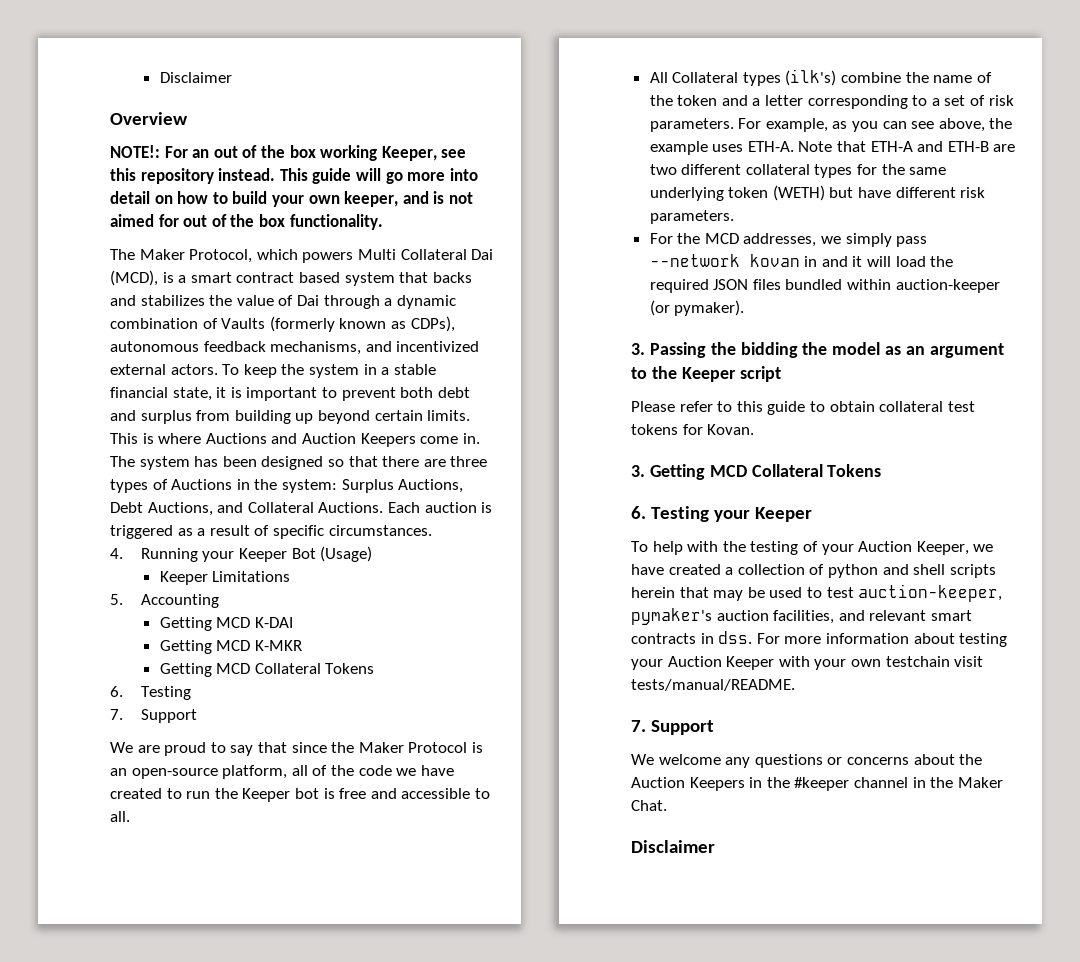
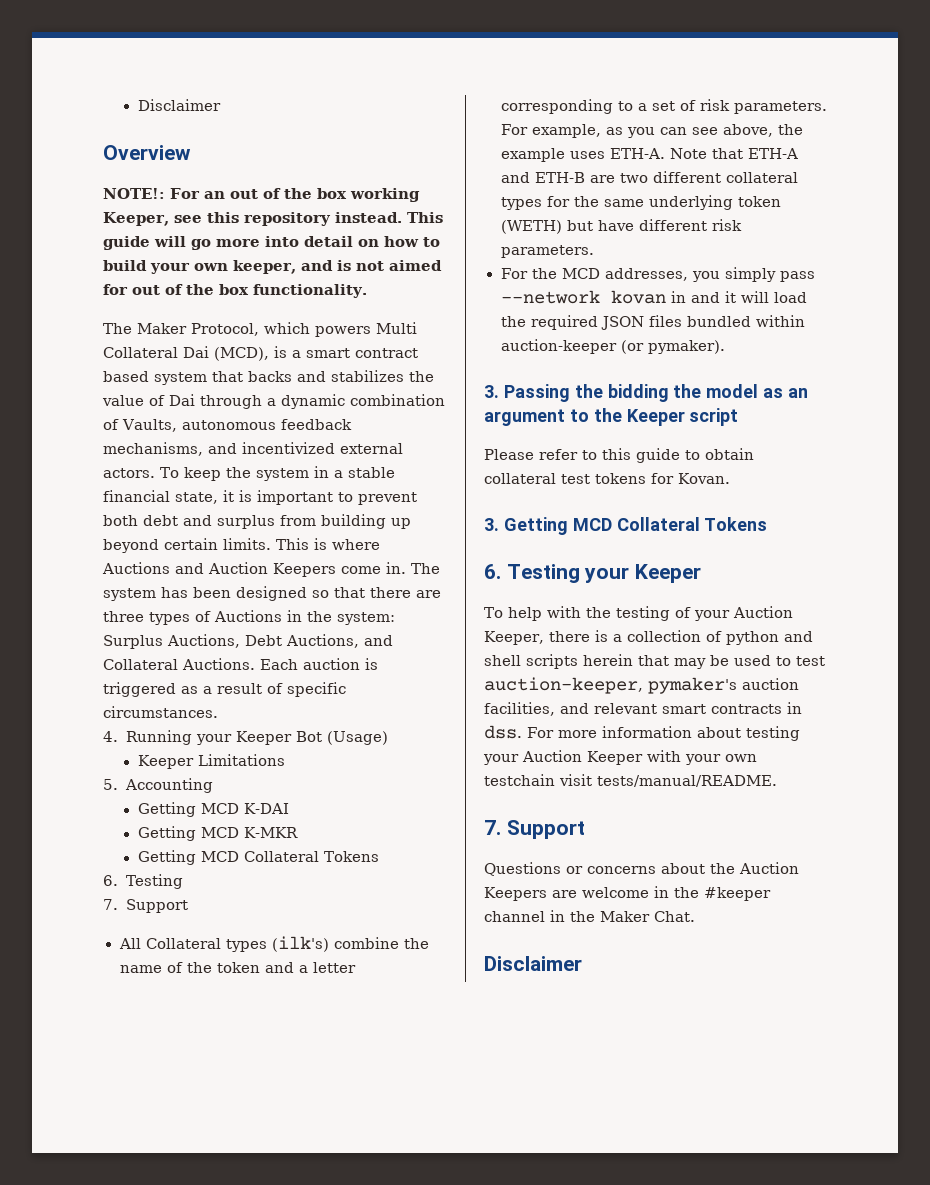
[221,316,455,332] Vaults (formerly known as CDPs), -> [122,419,177,432] Vaults,
[110,742,483,756] [110,765,454,779] [110,788,490,802] [110,811,130,822] // We are proud to say that since the Maker Protocol is an open-source platform, all of the code we have created to run the Keeper bot is free and accessible to all. -> (188, 906) none
[821,236,842,244] we -> [691,271,720,282] you
[973,544,994,552] [631,564,721,575] we have created -> [548,630,608,642] there is
[631,754,823,768] We welcome any questions -> [484,862,561,876] Questions
(745, 784) none -> [552,887,649,898] are welcome

